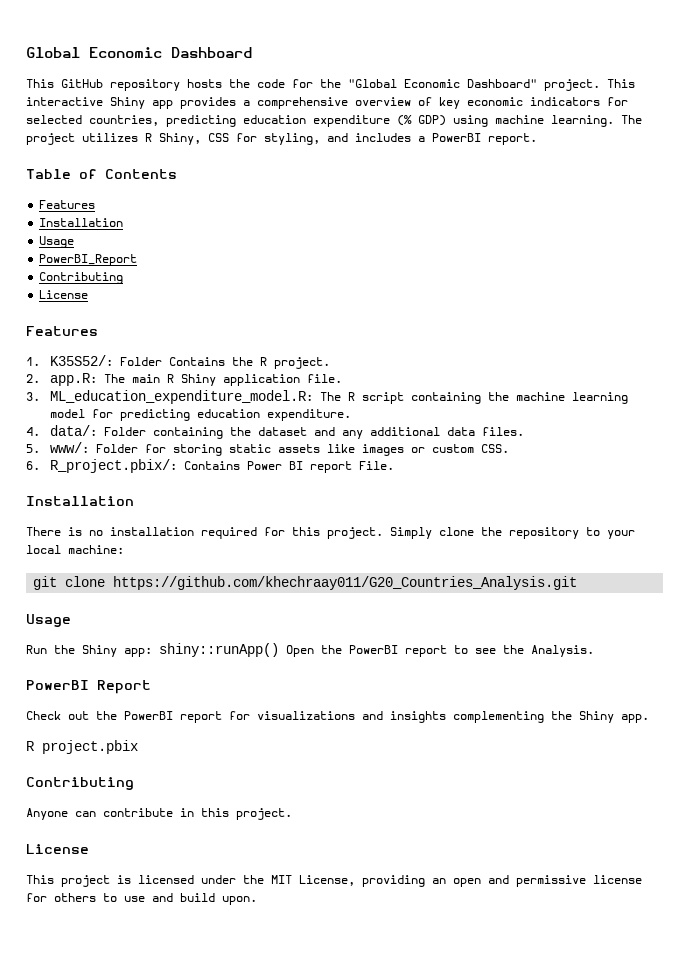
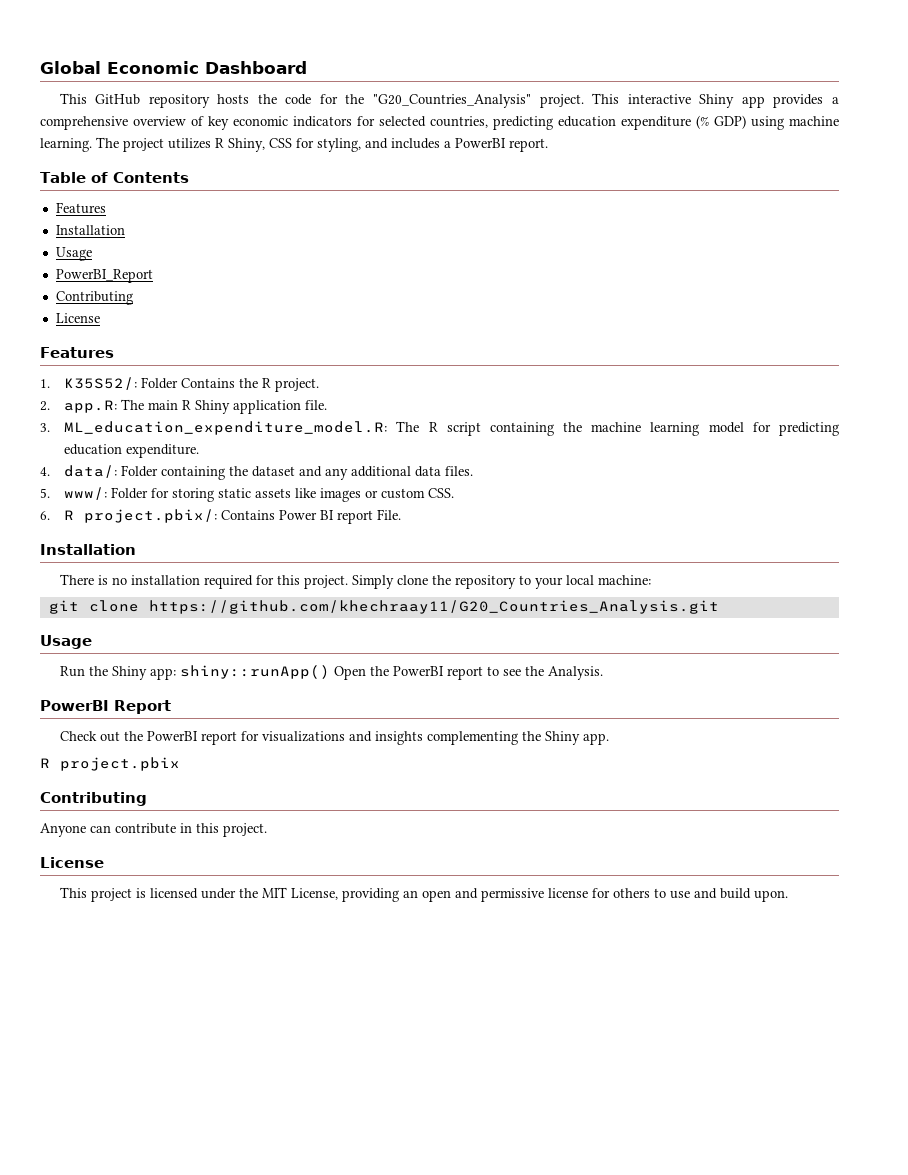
[348,79,537,88] "Global Economic Dashboard" -> [373,94,532,108] "G20_Countries_Analysis"
[49,459,177,473] R_project.pbix/: -> [64,509,218,523] R project.pbix/:
[113,576,578,590] https://github.com/khechraay011/G20_Countries_Analysis.git -> [148,600,719,614] https://github.com/khechraay11/G20_Countries_Analysis.git

